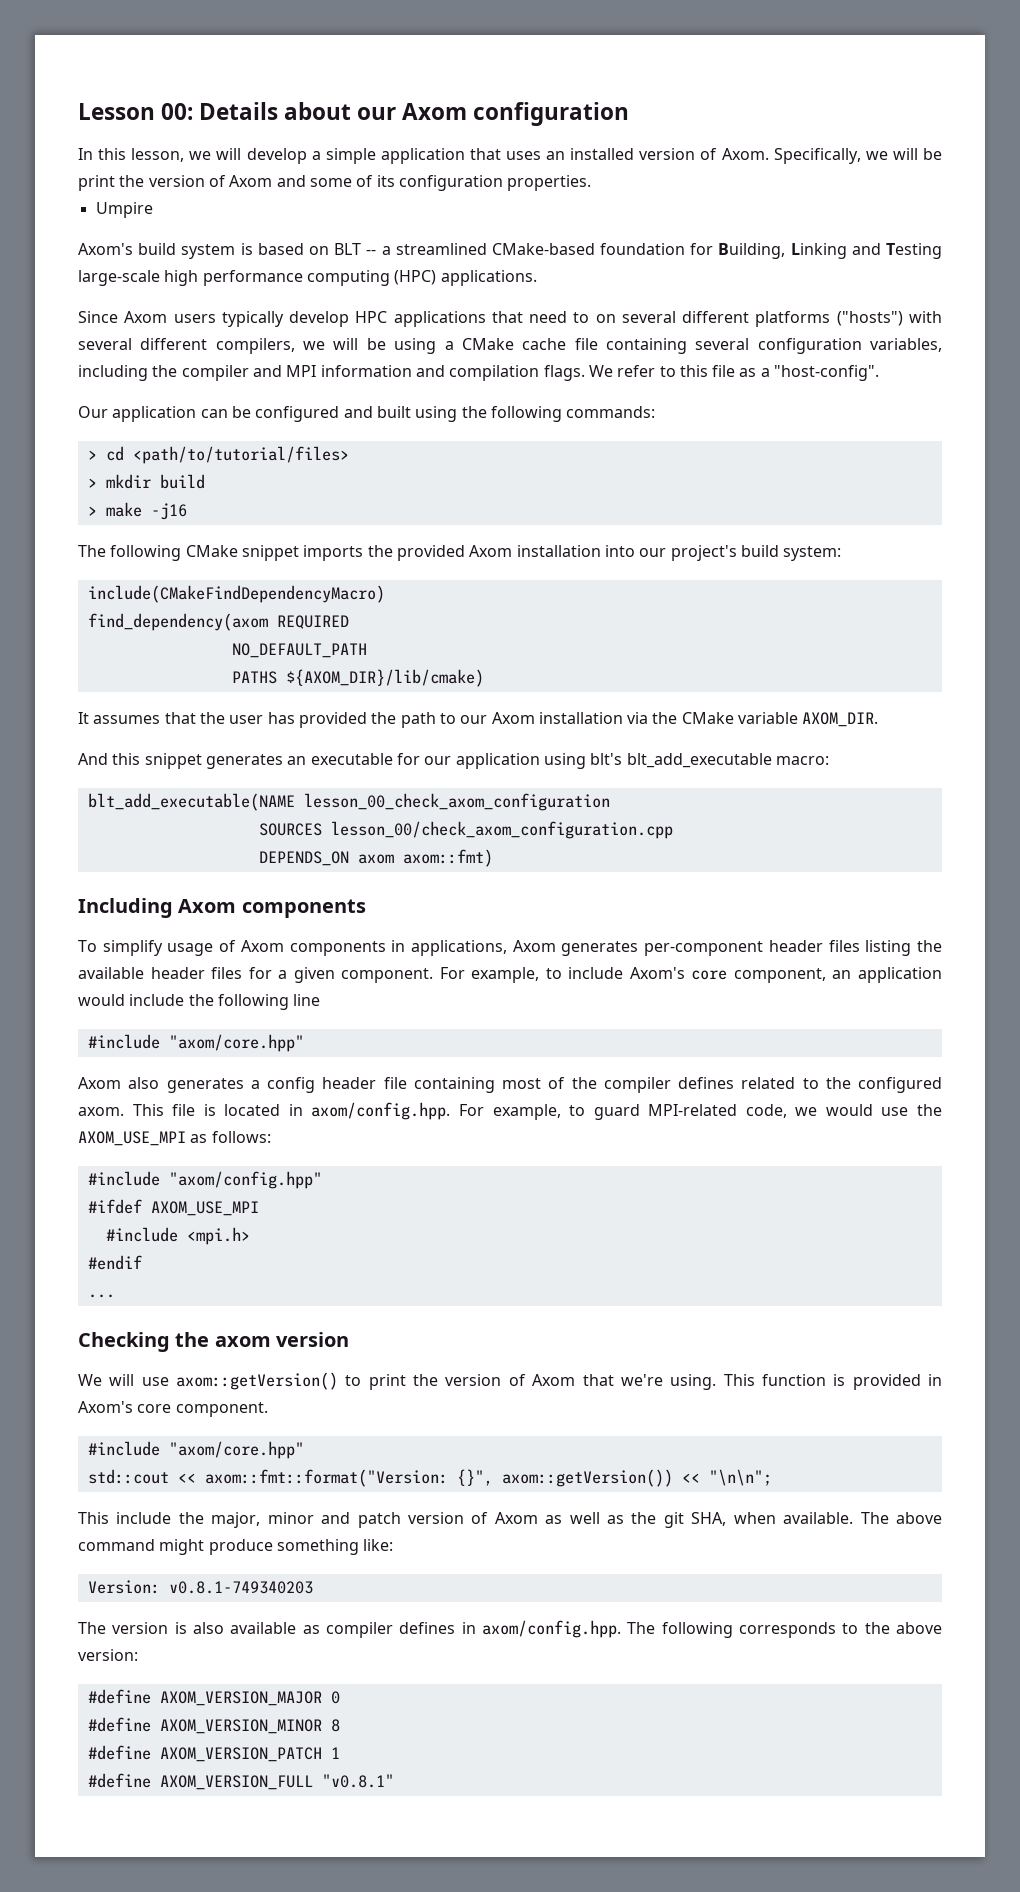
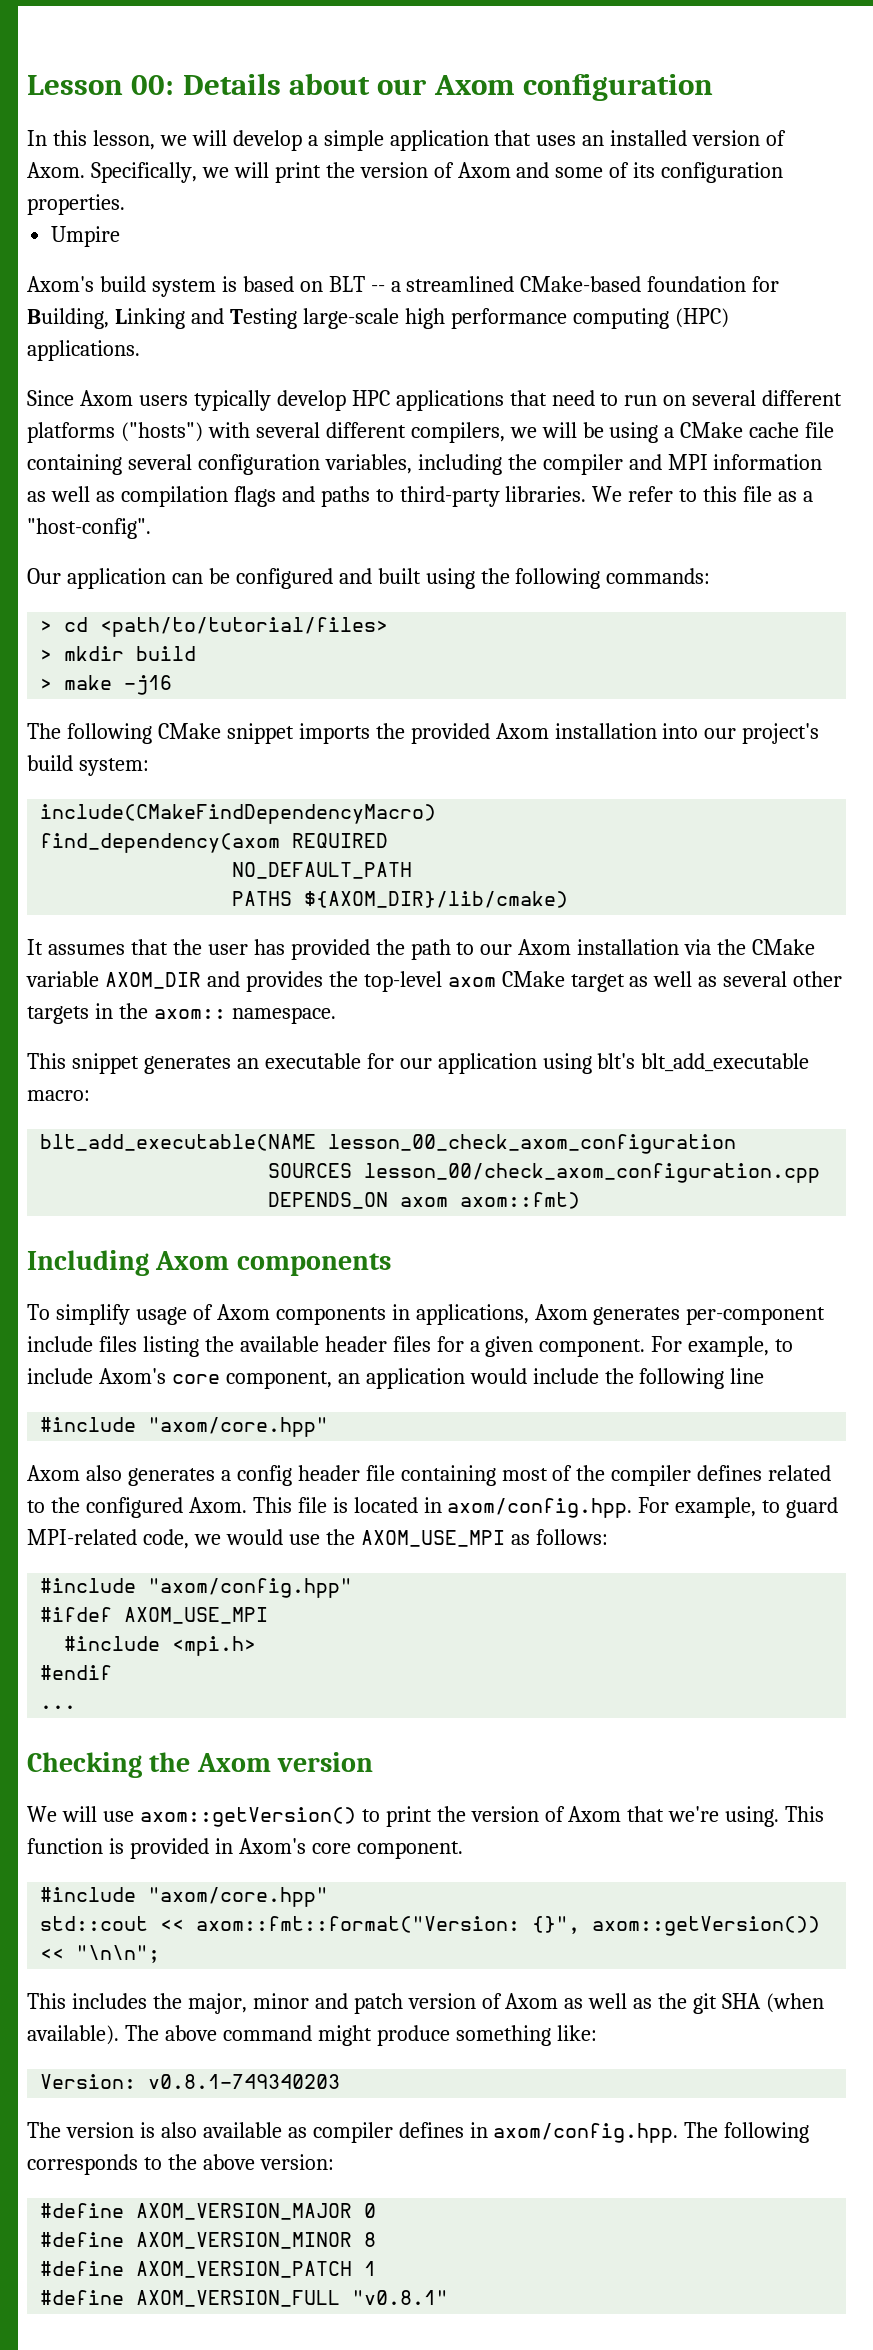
[923,148,943,160] be -> (269, 170) none
(590, 317) none -> [624,395,658,406] run
[415,365,585,381] and compilation flags. -> [27,486,587,507] as well as compilation flags and paths to third-party libraries.
[802,712,879,727] [78,753,141,765] AXOM_DIR. // And this -> [104,971,843,992] [27,1003,336,1024] [27,1053,66,1069] AXOM_DIR and provides the top-level axom CMake target as well as several other targets in the axom:: namespace. // This
[768,940,823,952] header -> [27,1336,93,1352] include
[78,1107,124,1116] axom. -> [188,1497,247,1513] Axom.
[214,1336,271,1347] axom -> [196,1753,271,1772] Axom
[116,1512,172,1524] include -> [71,1993,147,2009] includes
[691,1512,854,1526] SHA, when available. -> [722,1993,825,2013] [27,2025,119,2045] SHA (when available).

